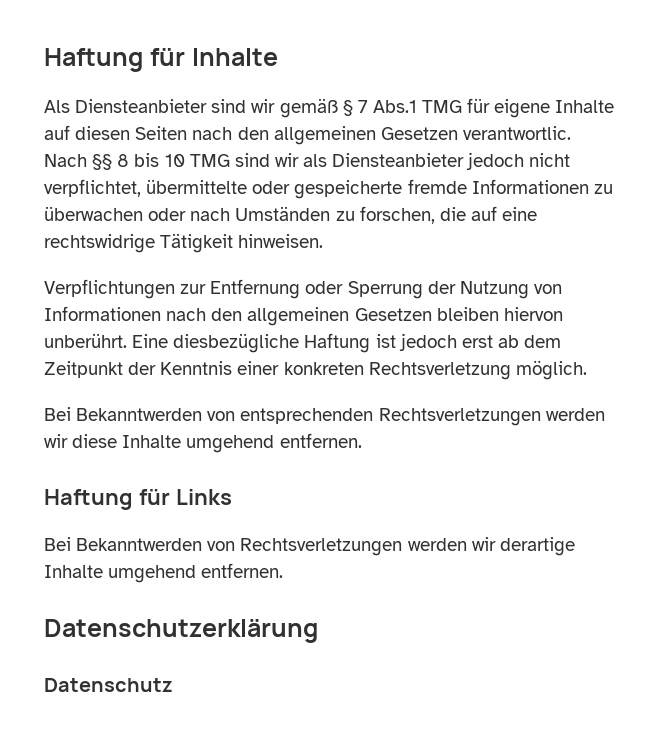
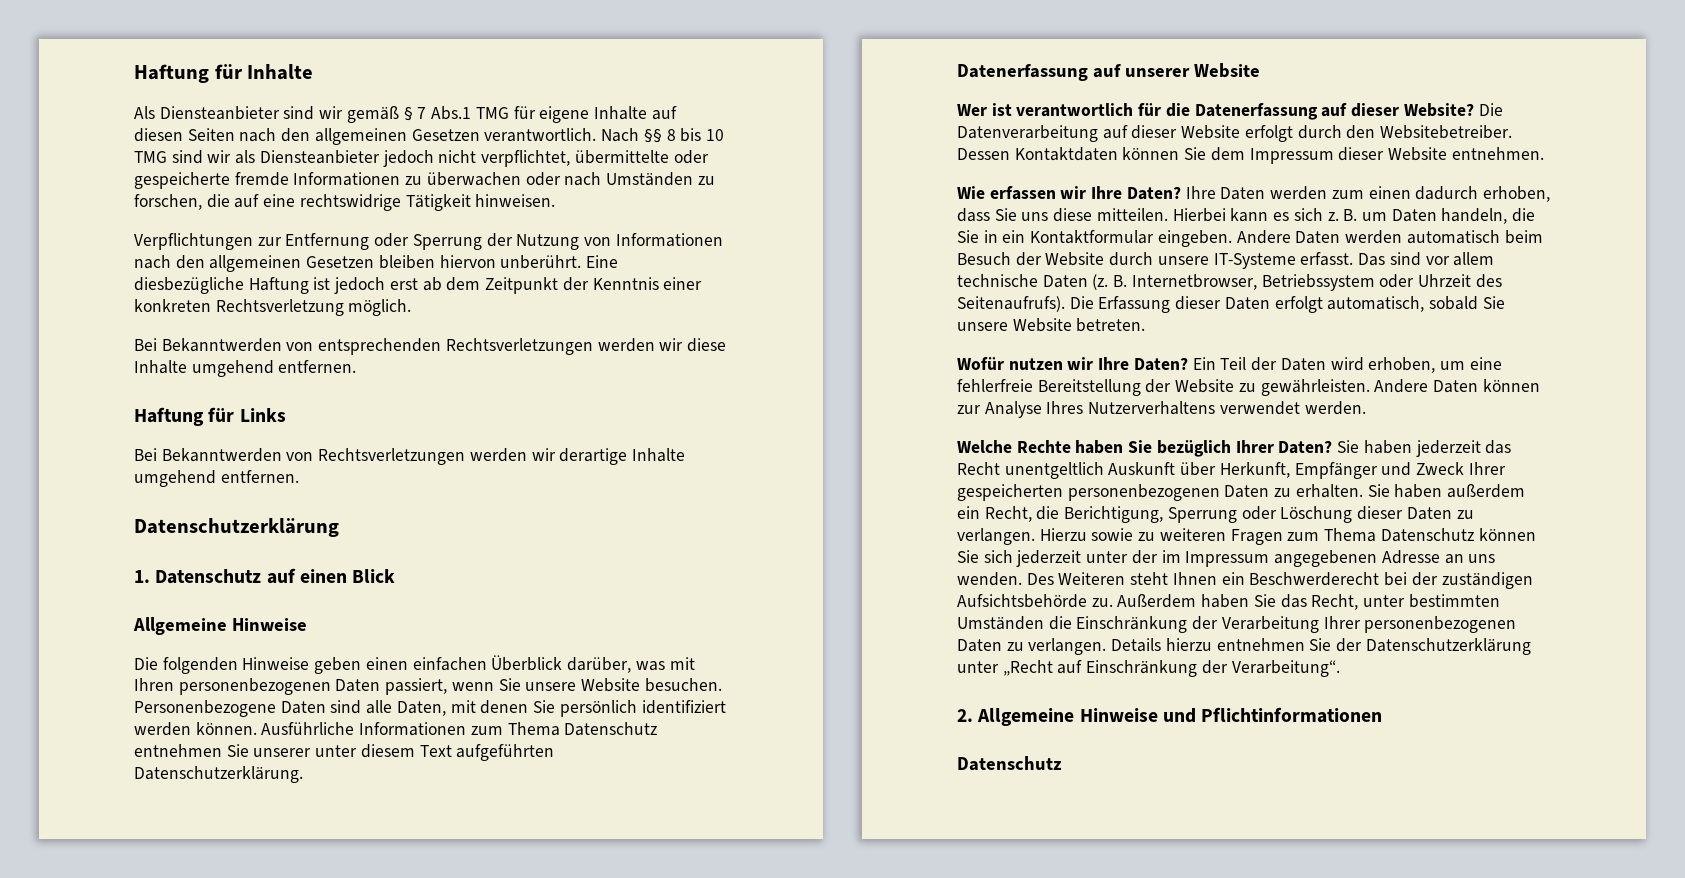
[462,126,571,140] verantwortlic. -> [484,128,597,142] verantwortlich.
(318, 631) none -> [134,568,396,584] [133,617,307,635] [134,655,695,674] [134,678,722,695] [134,700,726,717] [134,722,658,736] [134,744,555,761] [134,766,303,783] [957,63,1260,81] [957,103,1503,120] [957,125,1513,142] [957,147,1544,164] [957,186,1550,202] [957,208,1536,224] [957,230,1543,247] [957,252,1495,269] [957,274,1502,291] [957,296,1505,313] [957,318,1146,332] [957,357,1502,373] [957,379,1540,396] [957,401,1366,418] [957,440,1512,457] [957,462,1506,479] [957,484,1526,501] [957,506,1474,523] [957,528,1536,545] [957,550,1496,567] [957,572,1533,589] [957,594,1500,610] [957,616,1517,633] [957,638,1531,655] [957,660,1340,677] [957,707,1383,726] // 1. Datenschutz auf einen Blick // Allgemeine Hinweise // Die folgenden Hinweise geben einen einfachen Überblick darüber, was mit Ihren personenbezogenen Daten passiert, wenn Sie unsere Website besuchen. Personenbezogene Daten sind alle Daten, mit denen Sie persönlich identifiziert werden können. Ausführliche Informationen zum Thema Datenschutz entnehmen Sie unserer unter diesem Text aufgeführten Datenschutzerklärung. // Datenerfassung auf unserer Website // Wer ist verantwortlich für die Datenerfassung auf dieser Website? Die Datenverarbeitung auf dieser Website erfolgt durch den Websitebetreiber. Dessen Kontaktdaten können Sie dem Impressum dieser Website entnehmen. // Wie erfassen wir Ihre Daten? Ihre Daten werden zum einen dadurch erhoben, dass Sie uns diese mitteilen. Hierbei kann es sich z. B. um Daten handeln, die Sie in ein Kontaktformular eingeben. Andere Daten werden automatisch beim Besuch der Website durch unsere IT-Systeme erfasst. Das sind vor allem technische Daten (z. B. Internetbrowser, Betriebssystem oder Uhrzeit des Seitenaufrufs). Die Erfassung dieser Daten erfolgt automatisch, sobald Sie unsere Website betreten. // Wofür nutzen wir Ihre Daten? Ein Teil der Daten wird erhoben, um eine fehlerfreie Bereitstellung der Website zu gewährleisten. Andere Daten können zur Analyse Ihres Nutzerverhaltens verwendet werden. // Welche Rechte haben Sie bezüglich Ihrer Daten? Sie haben jederzeit das Recht unentgeltlich Auskunft über Herkunft, Empfänger und Zweck Ihrer gespeicherten personenbezogenen Daten zu erhalten. Sie haben außerdem ein Recht, die Berichtigung, Sperrung oder Löschung dieser Daten zu verlangen. Hierzu sowie zu weiteren Fragen zum Thema Datenschutz können Sie sich jederzeit unter der im Impressum angegebenen Adresse an uns wenden. Des Weiteren steht Ihnen ein Beschwerderecht bei der zuständigen Aufsichtsbehörde zu. Außerdem haben Sie das Recht, unter bestimmten Umständen die Einschränkung der Verarbeitung Ihrer personenbezogenen Daten zu verlangen. Details hierzu entnehmen Sie der Datenschutzerklärung unter „Recht auf Einschränkung der Verarbeitung“. // 2. Allgemeine Hinweise und Pflichtinformationen

